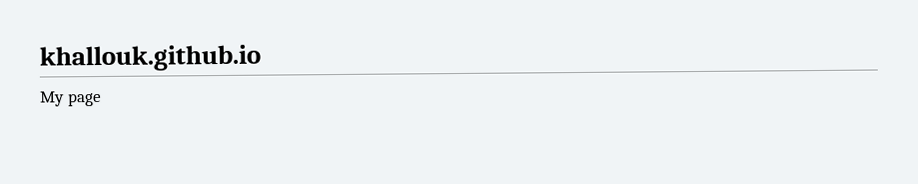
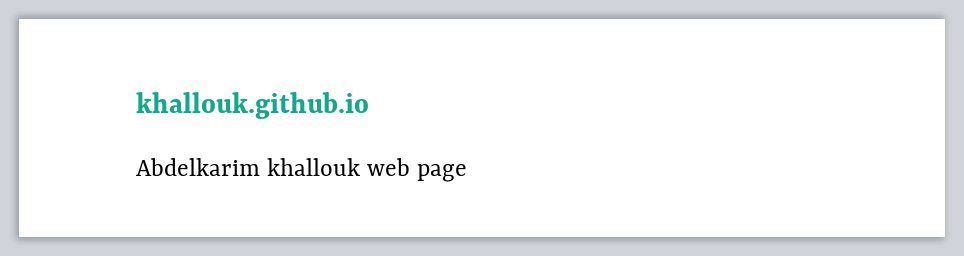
[39,91,65,107] My -> [136,158,411,176] Abdelkarim khallouk web

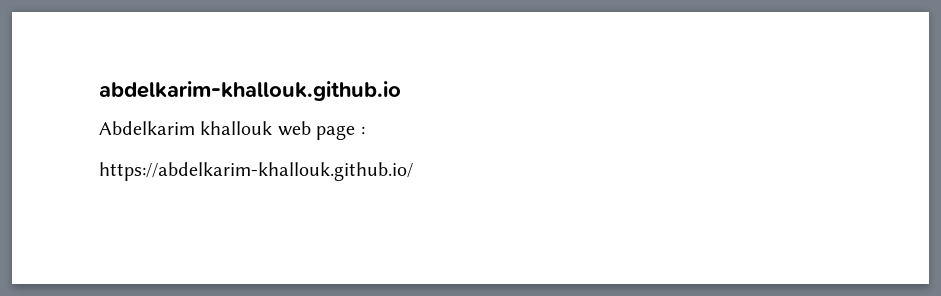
[136,92,369,119] khallouk.github.io -> [99,81,401,101] abdelkarim-khallouk.github.io
(468, 173) none -> [360,126,365,135] [99,162,413,181] : // https://abdelkarim-khallouk.github.io/

